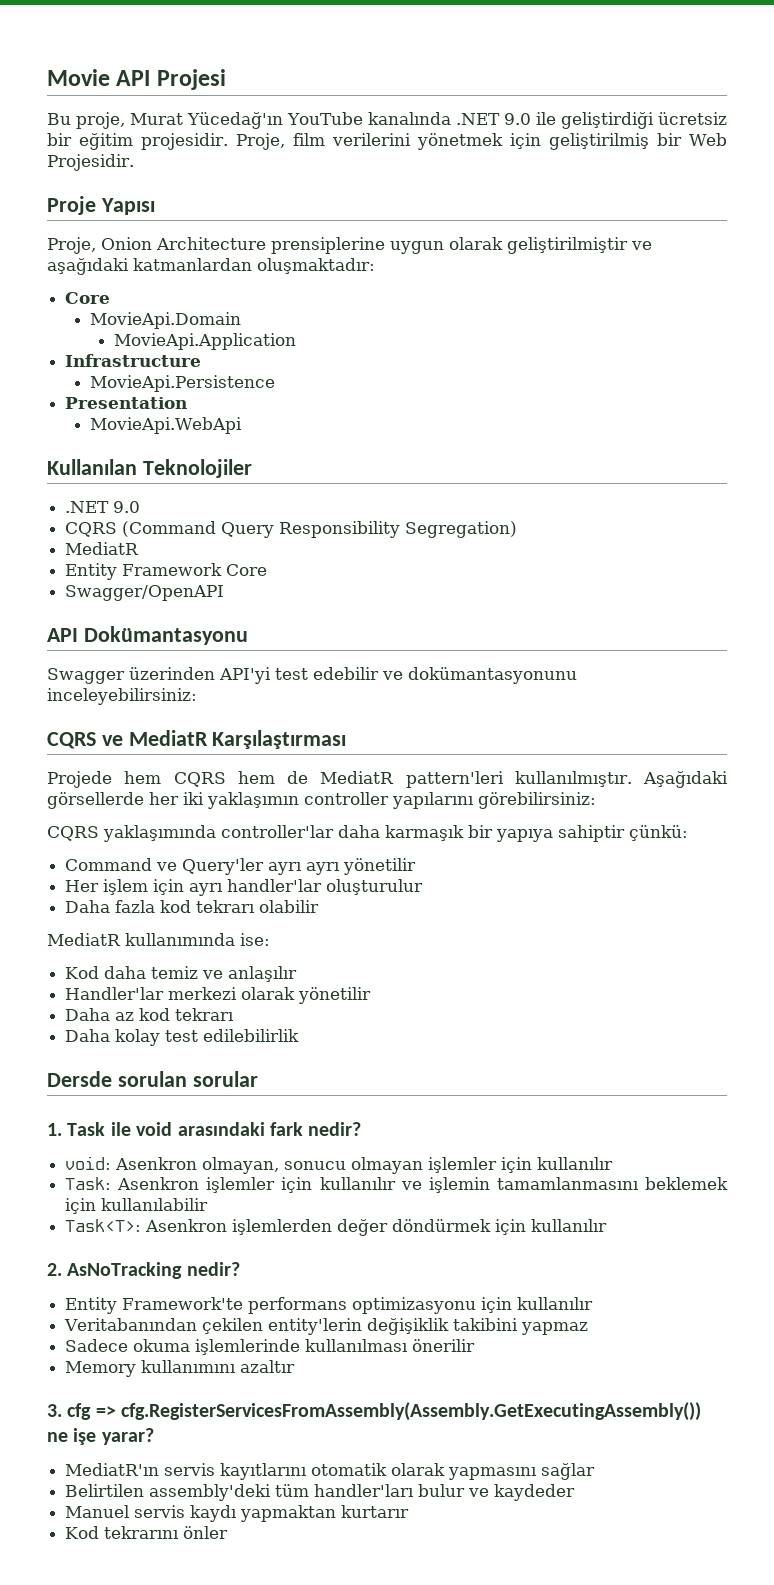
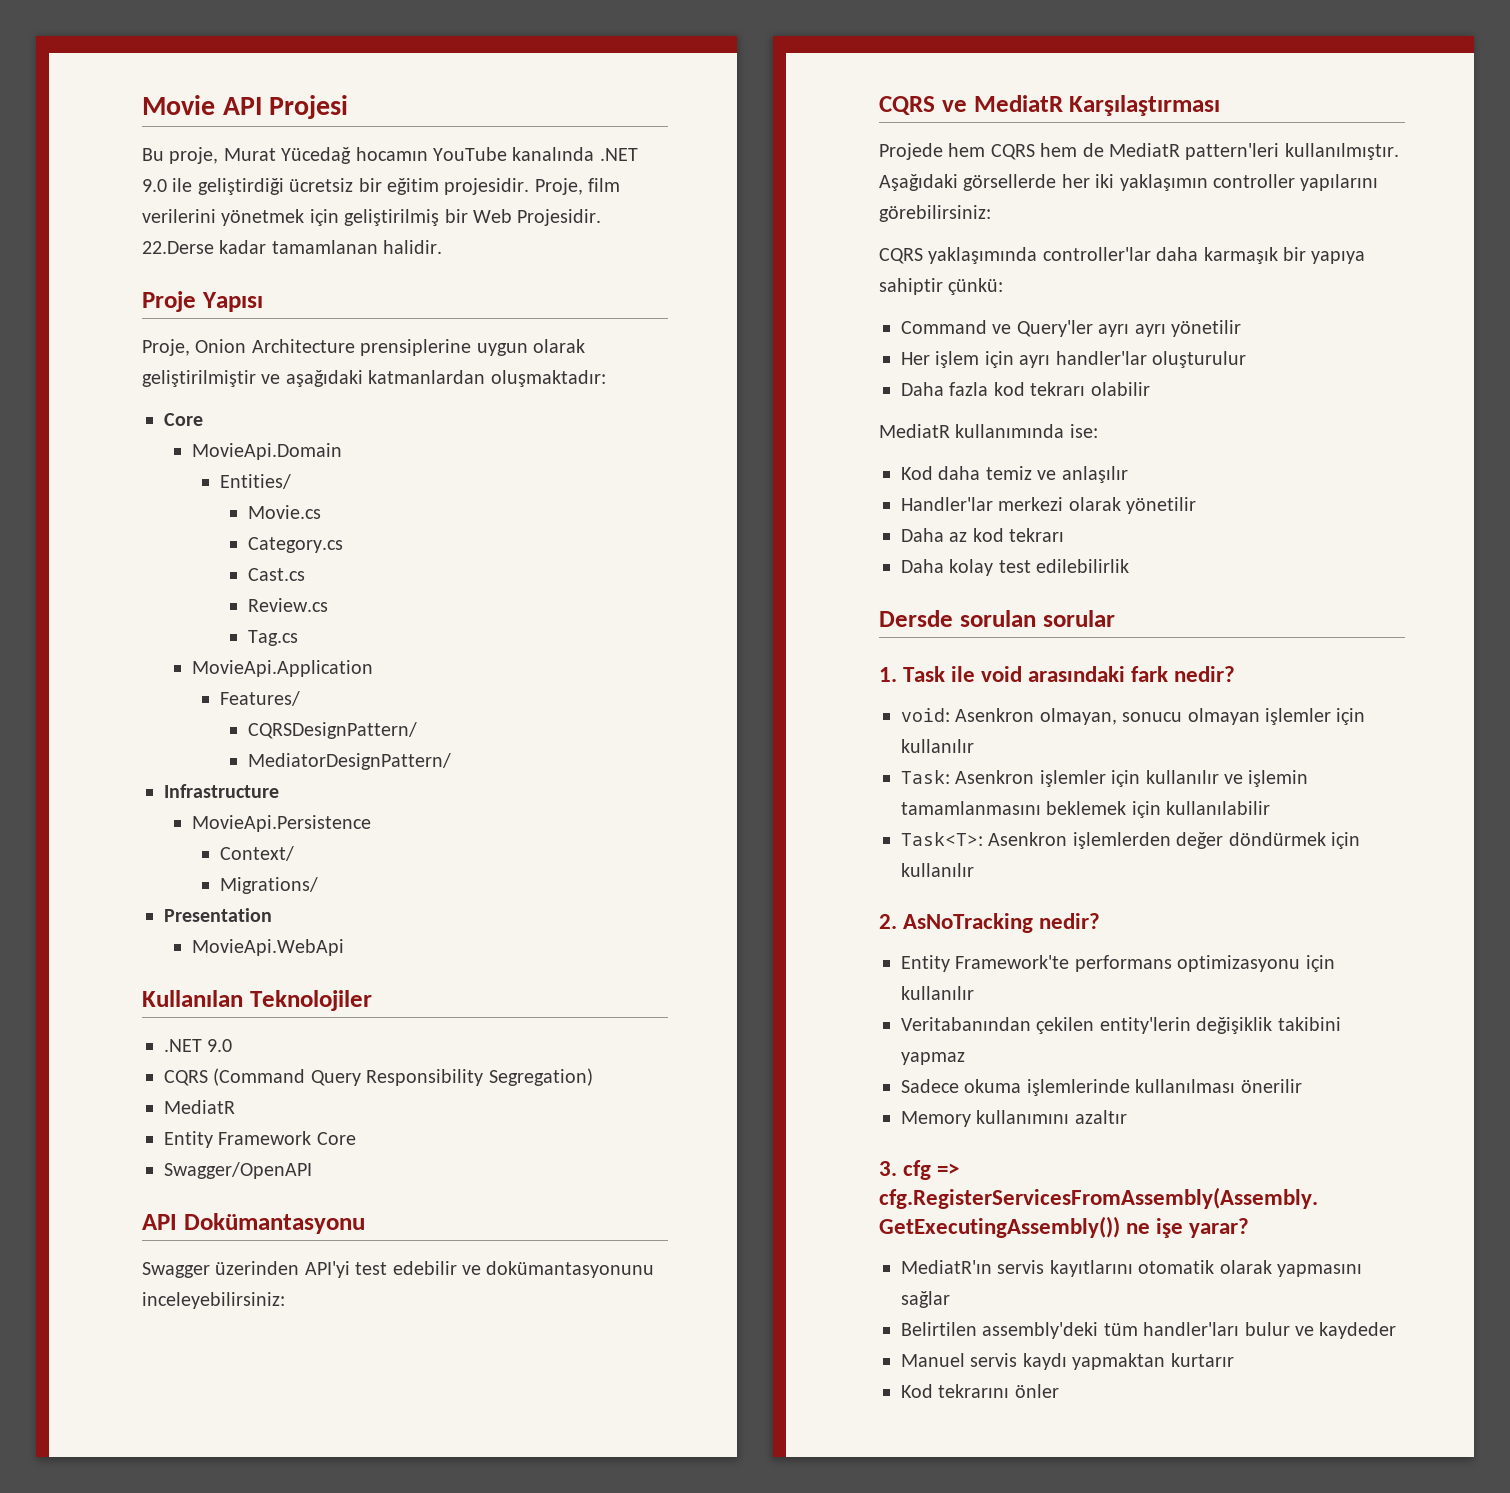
[187,112,284,129] Yücedağ'ın -> [281,147,428,164] Yücedağ hocamın
(134, 162) none -> [142,240,443,254] 22.Derse kadar tamamlanan halidir.
[113,333,296,350] MovieApi.Application -> [220,474,292,489] [248,505,322,519] [248,537,344,553] [248,568,306,581] [248,598,329,612] [248,630,299,646] [192,660,374,677] [220,691,301,706] [248,722,418,739] [248,753,452,770] Entities/ // Movie.cs // Category.cs // Cast.cs // Review.cs // Tag.cs // MovieApi.Application // Features/ // CQRSDesignPattern/ // MediatorDesignPattern/
(275, 383) none -> [220,846,295,861] [220,877,319,894] // Context/ // Migrations/

